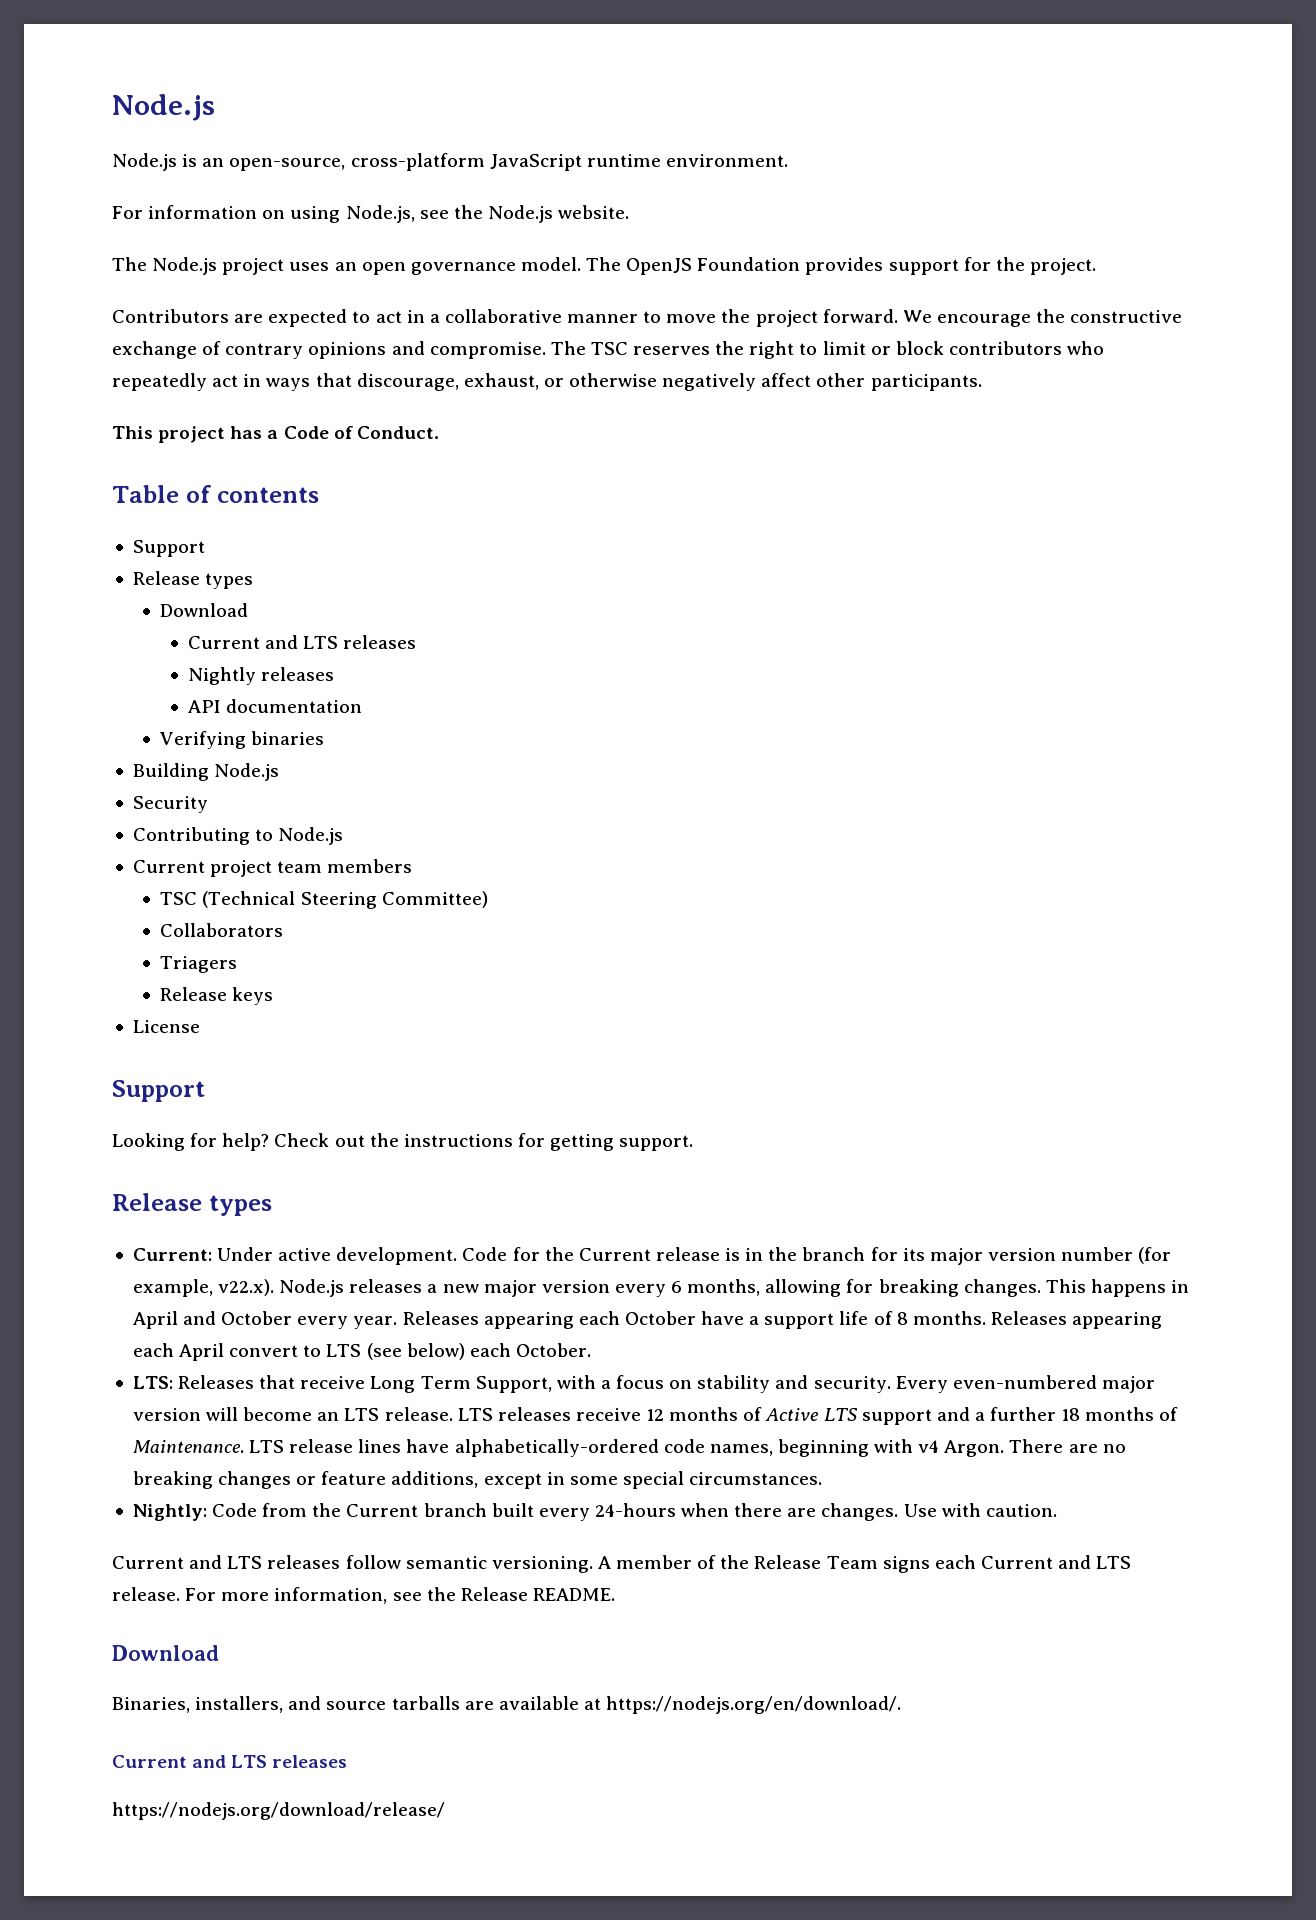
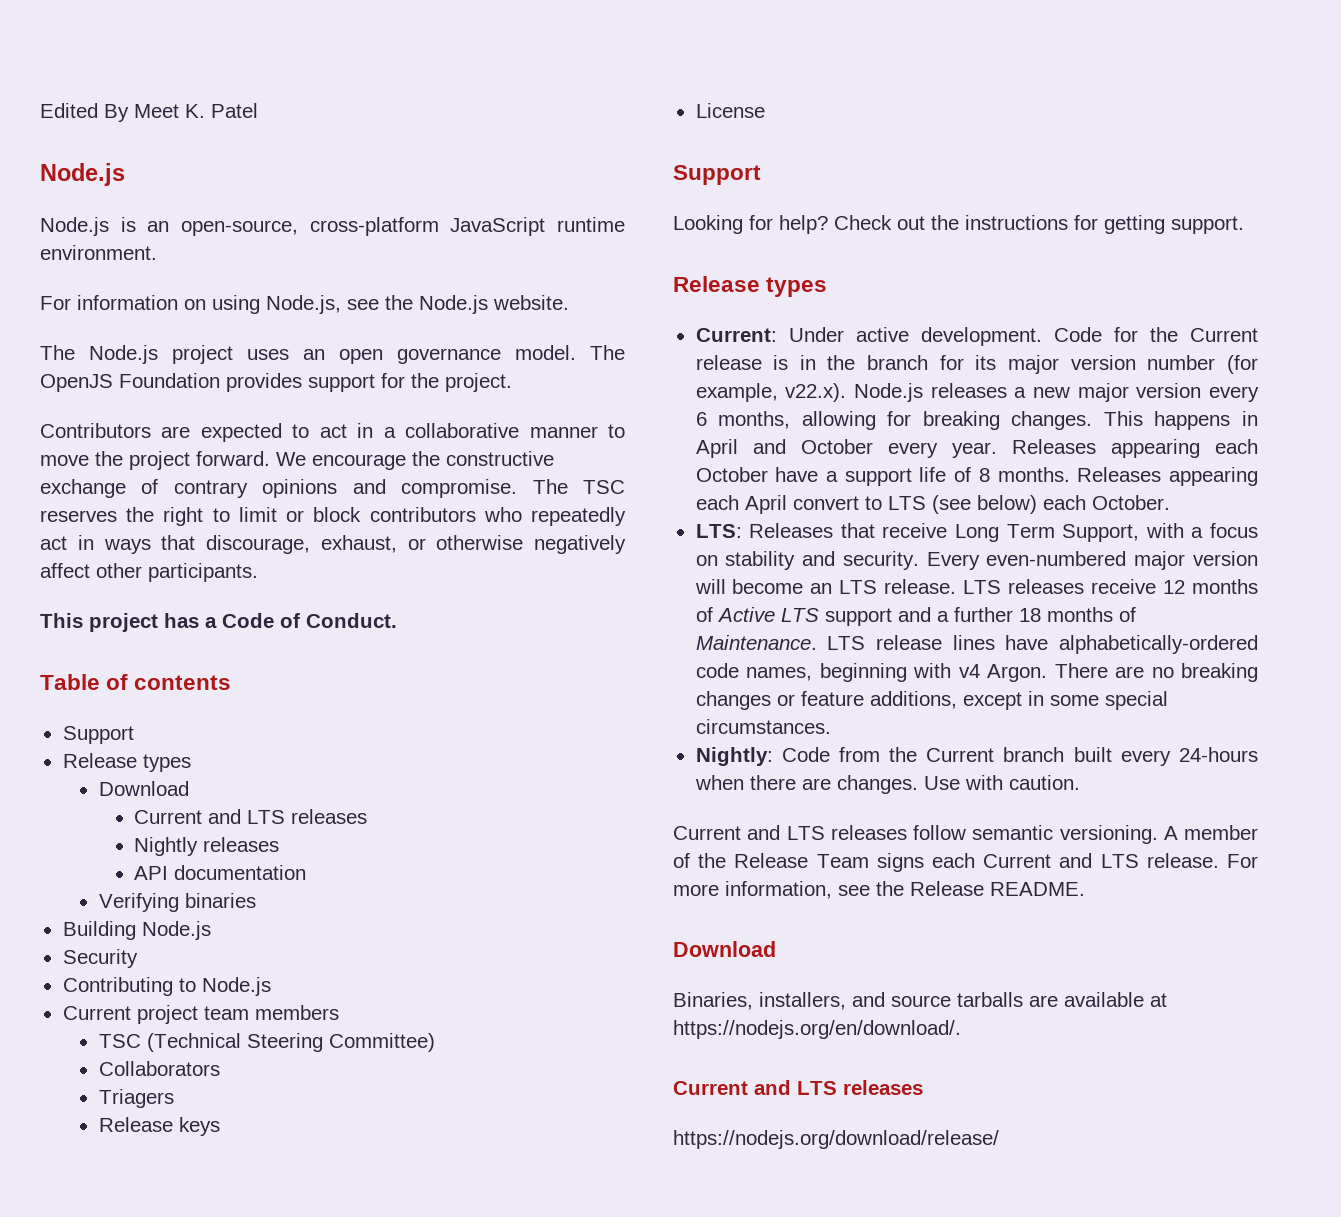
(112, 107) none -> [40,103,258,122] Edited By Meet K. Patel //

